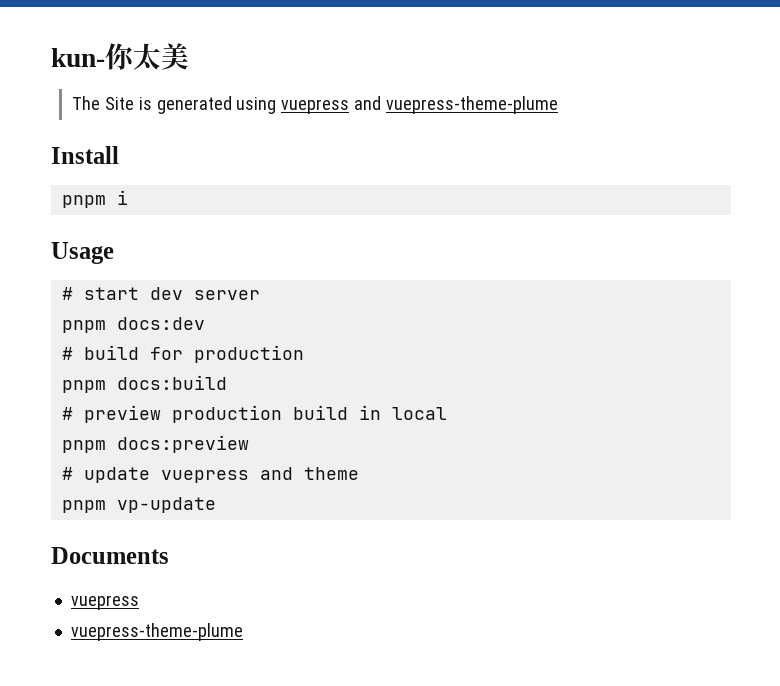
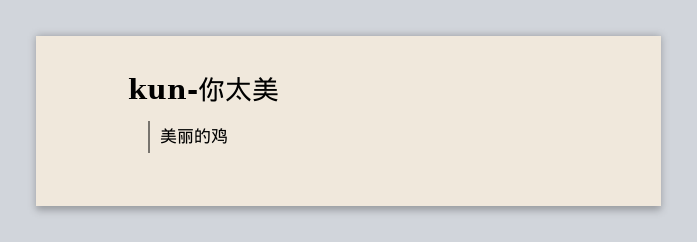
[71,96,559,114] [51,146,119,164] [61,190,128,208] [51,242,114,264] [61,287,260,300] [61,317,205,333] [61,345,304,363] [61,375,227,393] [61,405,447,423] [61,435,249,453] [61,467,359,483] [61,497,216,513] [51,547,169,564] [70,595,139,610] [70,623,243,641] The Site is generated using vuepress and vuepress-theme-plume // Install // pnpm i // Usage // # start dev server // pnpm docs:dev // # build for production // pnpm docs:build // # preview production build in local // pnpm docs:preview // # update vuepress and theme // pnpm vp-update // Documents // vuepress // vuepress-theme-plume -> [159,128,228,144] 美丽的鸡

